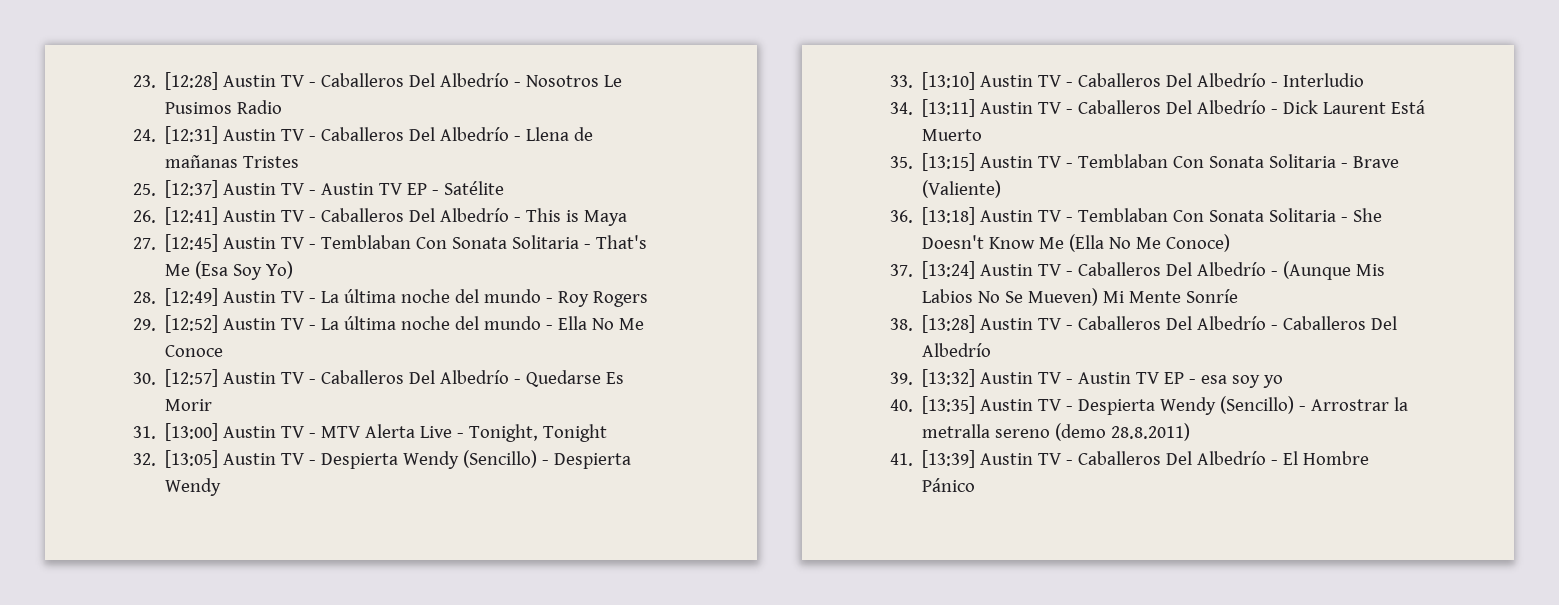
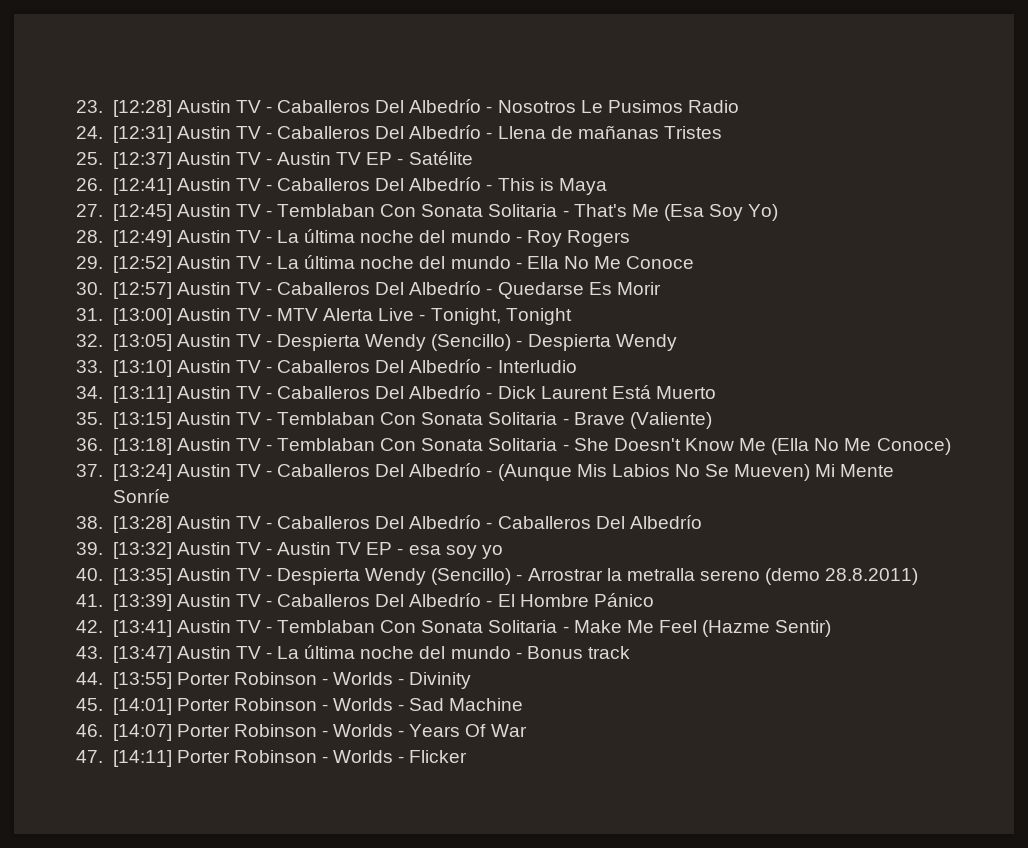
(976, 485) none -> [76,620,832,637] [76,645,630,663] [76,672,472,689] [76,698,524,715] [76,724,527,741] [76,750,468,767] // 42. [13:41] Austin TV - Temblaban Con Sonata Solitaria - Make Me Feel (Hazme Sentir) // 43. [13:47] Austin TV - La última noche del mundo - Bonus track // 44. [13:55] Porter Robinson - Worlds - Divinity // 45. [14:01] Porter Robinson - Worlds - Sad Machine // 46. [14:07] Porter Robinson - Worlds - Years Of War // 47. [14:11] Porter Robinson - Worlds - Flicker

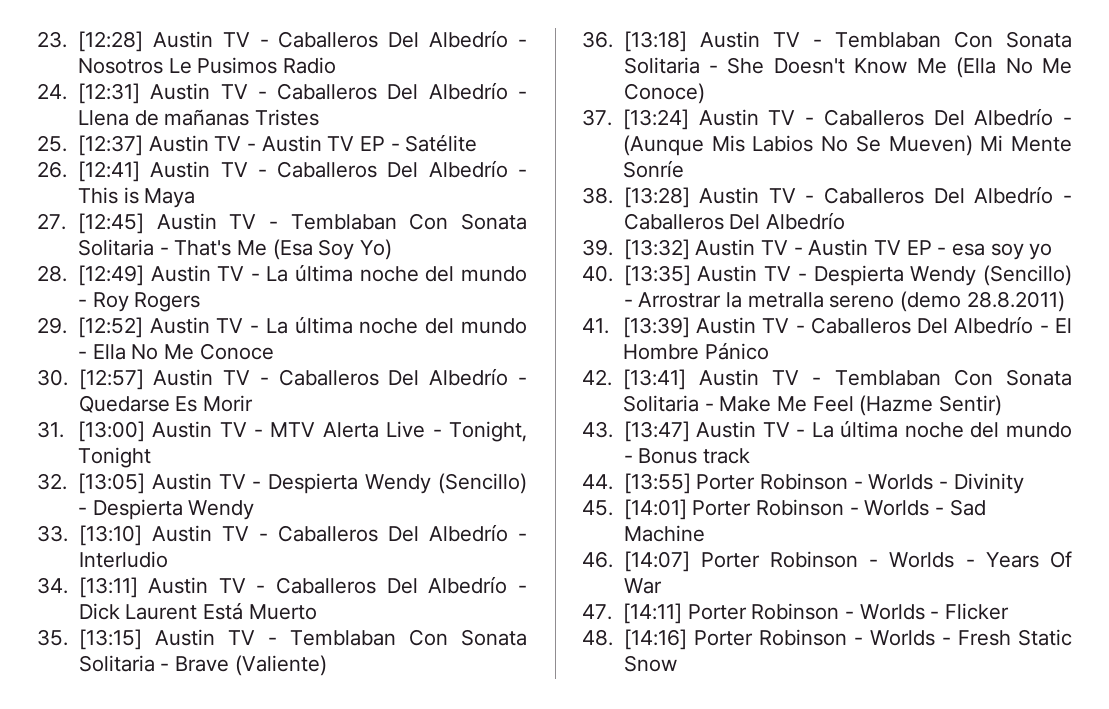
(468, 756) none -> [582,629,1072,650] [623,655,677,672] // 48. [14:16] Porter Robinson - Worlds - Fresh Static Snow

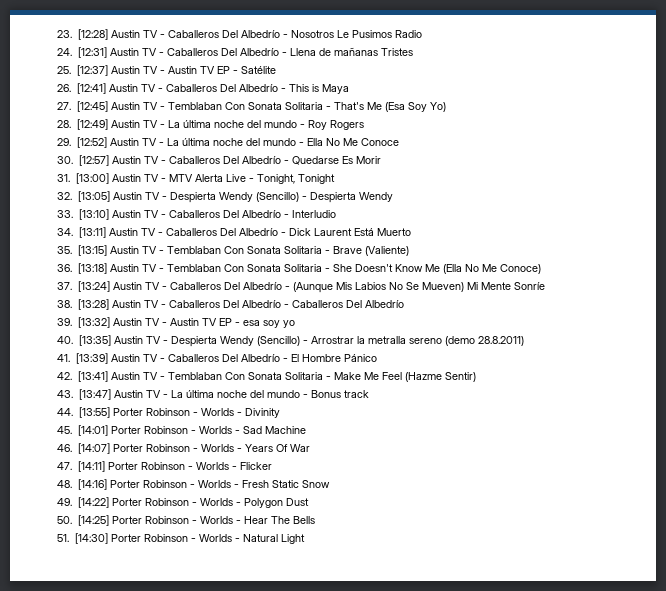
(677, 663) none -> [57,497,309,508] [57,515,315,526] [57,533,305,544] // 49. [14:22] Porter Robinson - Worlds - Polygon Dust // 50. [14:25] Porter Robinson - Worlds - Hear The Bells // 51. [14:30] Porter Robinson - Worlds - Natural Light

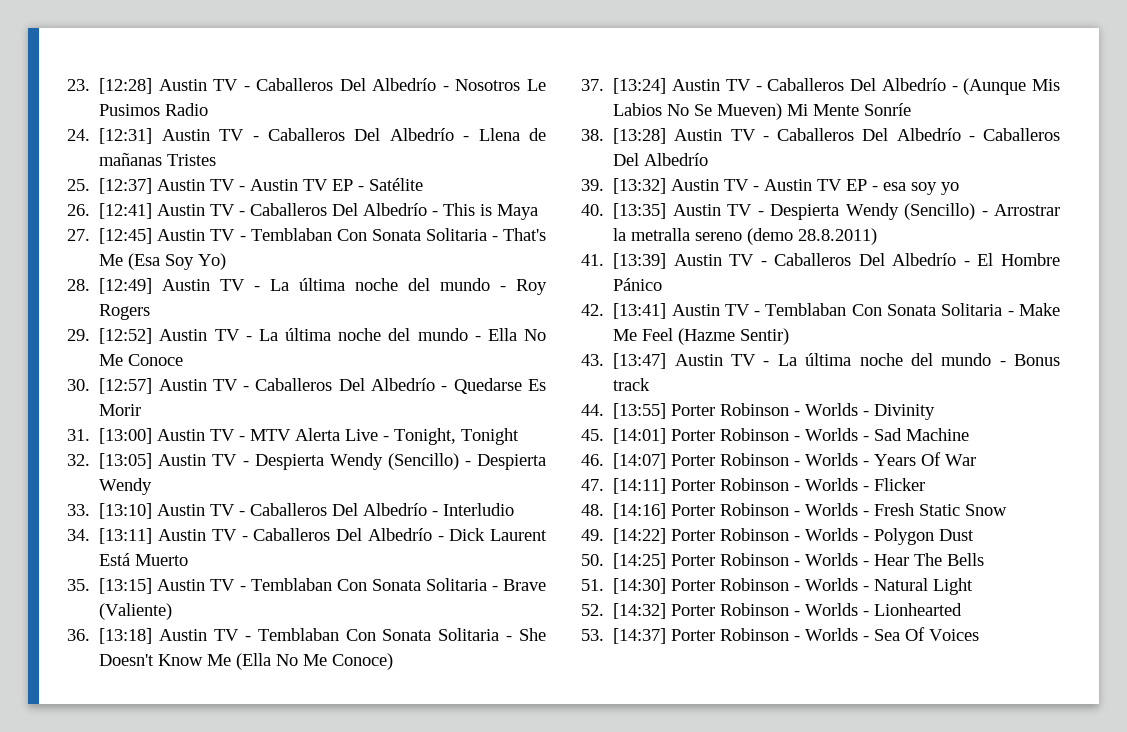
(305, 539) none -> [581,603,963,619] [581,627,980,644] // 52. [14:32] Porter Robinson - Worlds - Lionhearted // 53. [14:37] Porter Robinson - Worlds - Sea Of Voices

